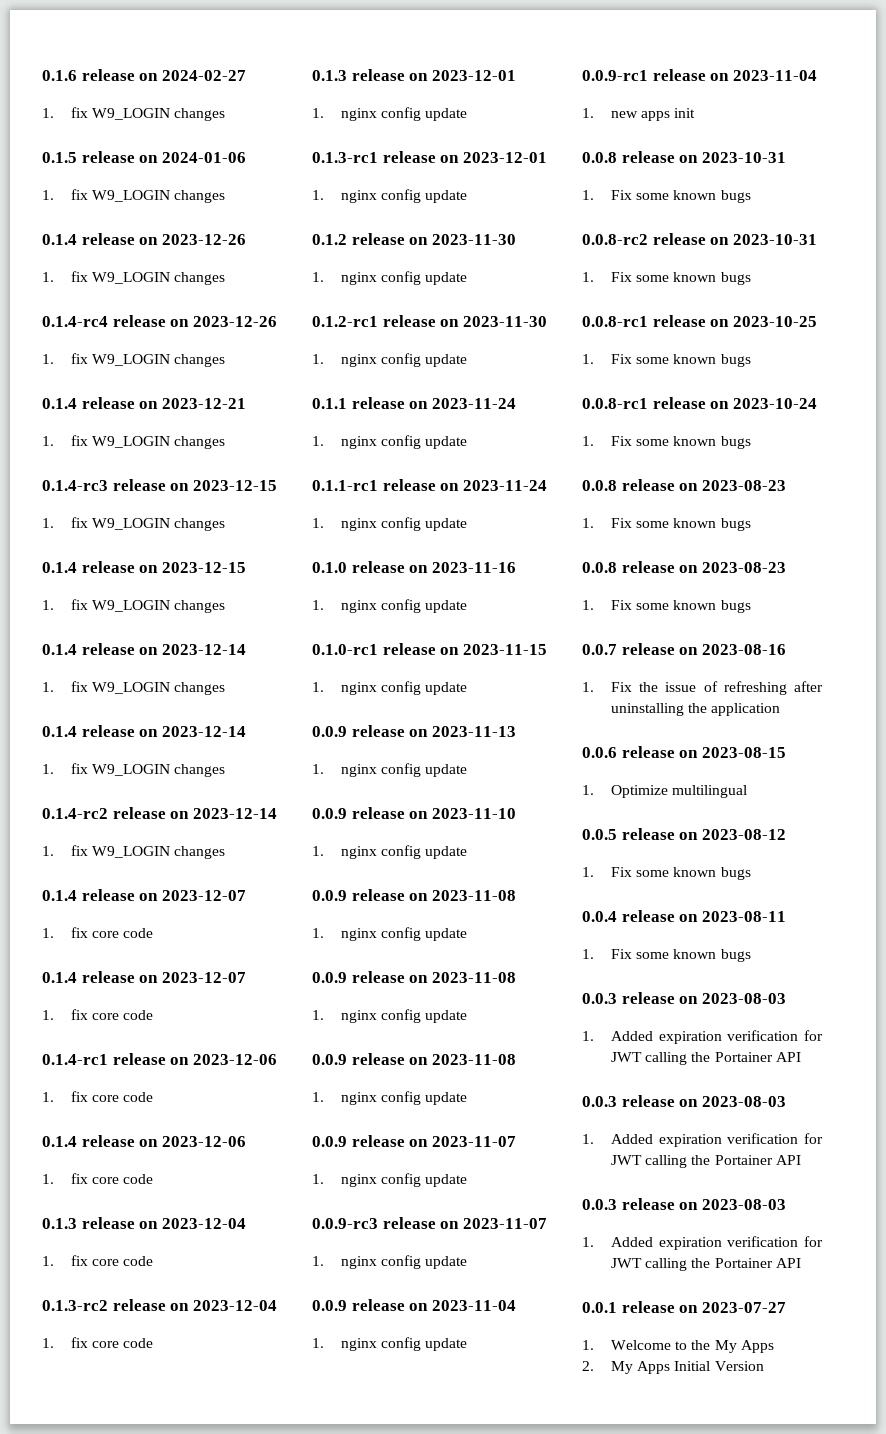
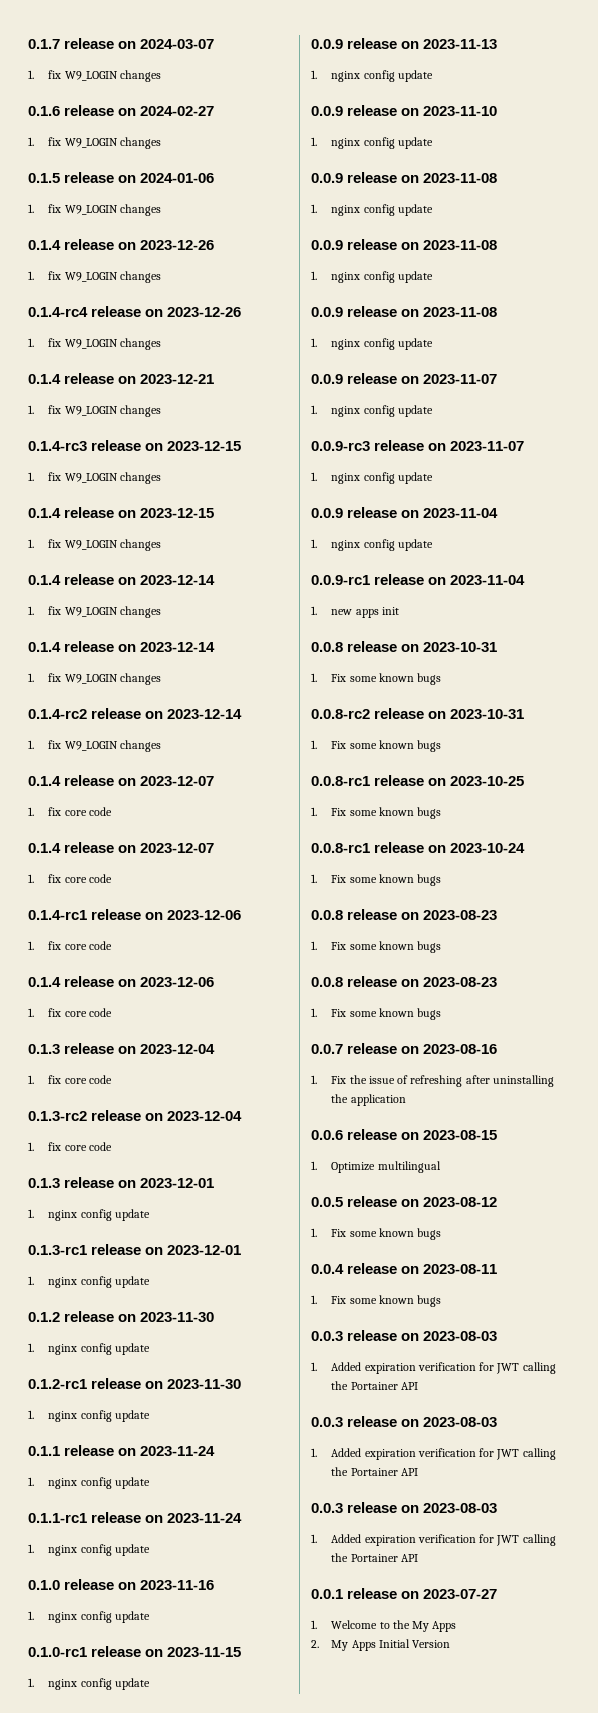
(42, 75) none -> [28,38,215,49] [28,70,161,82] 0.1.7 release on 2024-03-07 // 1. fix W9_LOGIN changes //

